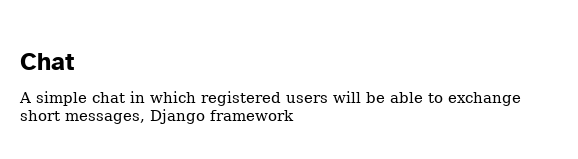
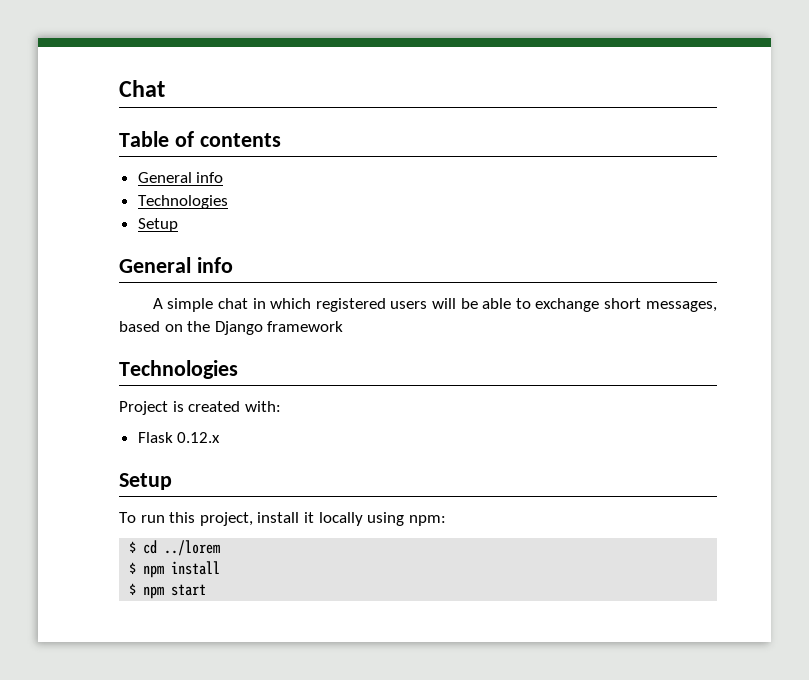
(74, 61) none -> [119,131,281,147] [137,172,224,183] [137,195,228,209] [137,218,178,232] [119,257,233,273] // Table of contents // General info // Technologies // Setup // General info
(145, 118) none -> [119,321,211,332] based on the
(294, 115) none -> [119,360,238,379] [119,401,281,415] [137,432,221,443] [119,473,172,490] [119,512,446,526] [129,540,221,556] [129,561,221,578] [129,583,207,599] // Technologies // Project is created with: // Flask 0.12.x // Setup // To run this project, install it locally using npm: // $ cd ../lorem // $ npm install // $ npm start

